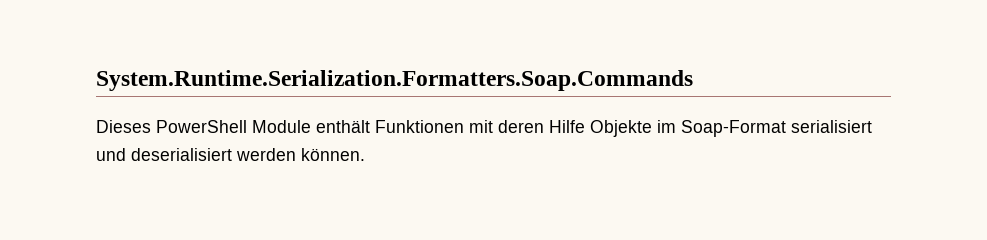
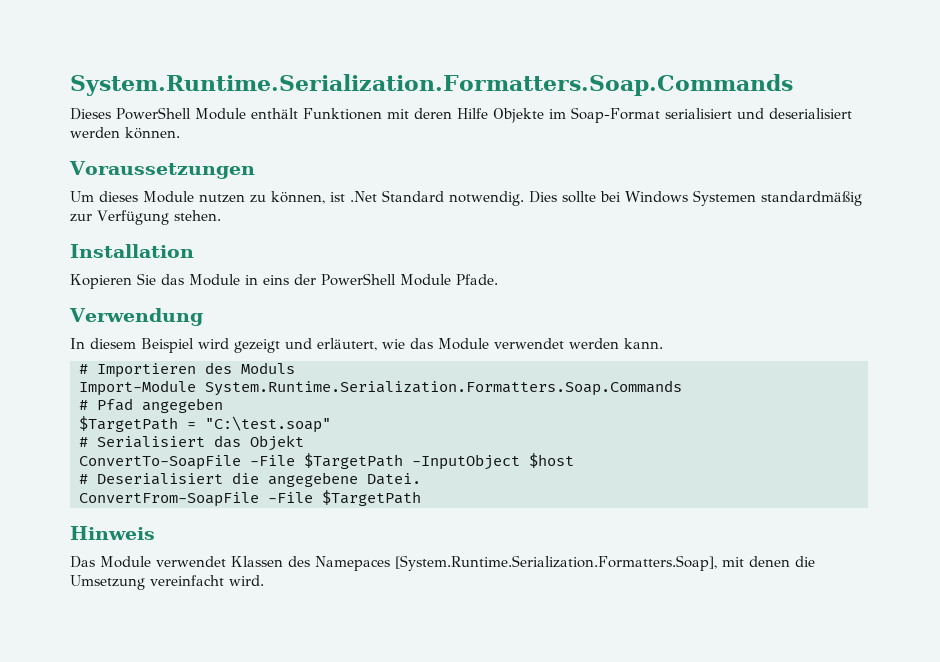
(365, 154) none -> [69,161,255,179] [70,190,862,206] [70,210,221,225] [70,244,194,258] [70,273,498,289] [69,308,203,326] [70,338,663,353] [79,362,295,378] [79,380,682,396] [79,398,223,413] [79,416,331,433] [79,435,304,451] [79,453,574,470] [79,472,421,487] [79,490,421,507] [70,526,155,540] [70,555,815,571] [70,575,264,590] // Voraussetzungen // Um dieses Module nutzen zu können, ist .Net Standard notwendig. Dies sollte bei Windows Systemen standardmäßig zur Verfügung stehen. // Installation // Kopieren Sie das Module in eins der PowerShell Module Pfade. // Verwendung // In diesem Beispiel wird gezeigt und erläutert, wie das Module verwendet werden kann. // # Importieren des Moduls // Import-Module System.Runtime.Serialization.Formatters.Soap.Commands // # Pfad angegeben // $TargetPath = "C:\test.soap" // # Serialisiert das Objekt // ConvertTo-SoapFile -File $TargetPath -InputObject $host // # Deserialisiert die angegebene Datei. // ConvertFrom-SoapFile -File $TargetPath // Hinweis // Das Module verwendet Klassen des Namepaces [System.Runtime.Serialization.Formatters.Soap], mit denen die Umsetzung vereinfacht wird.

